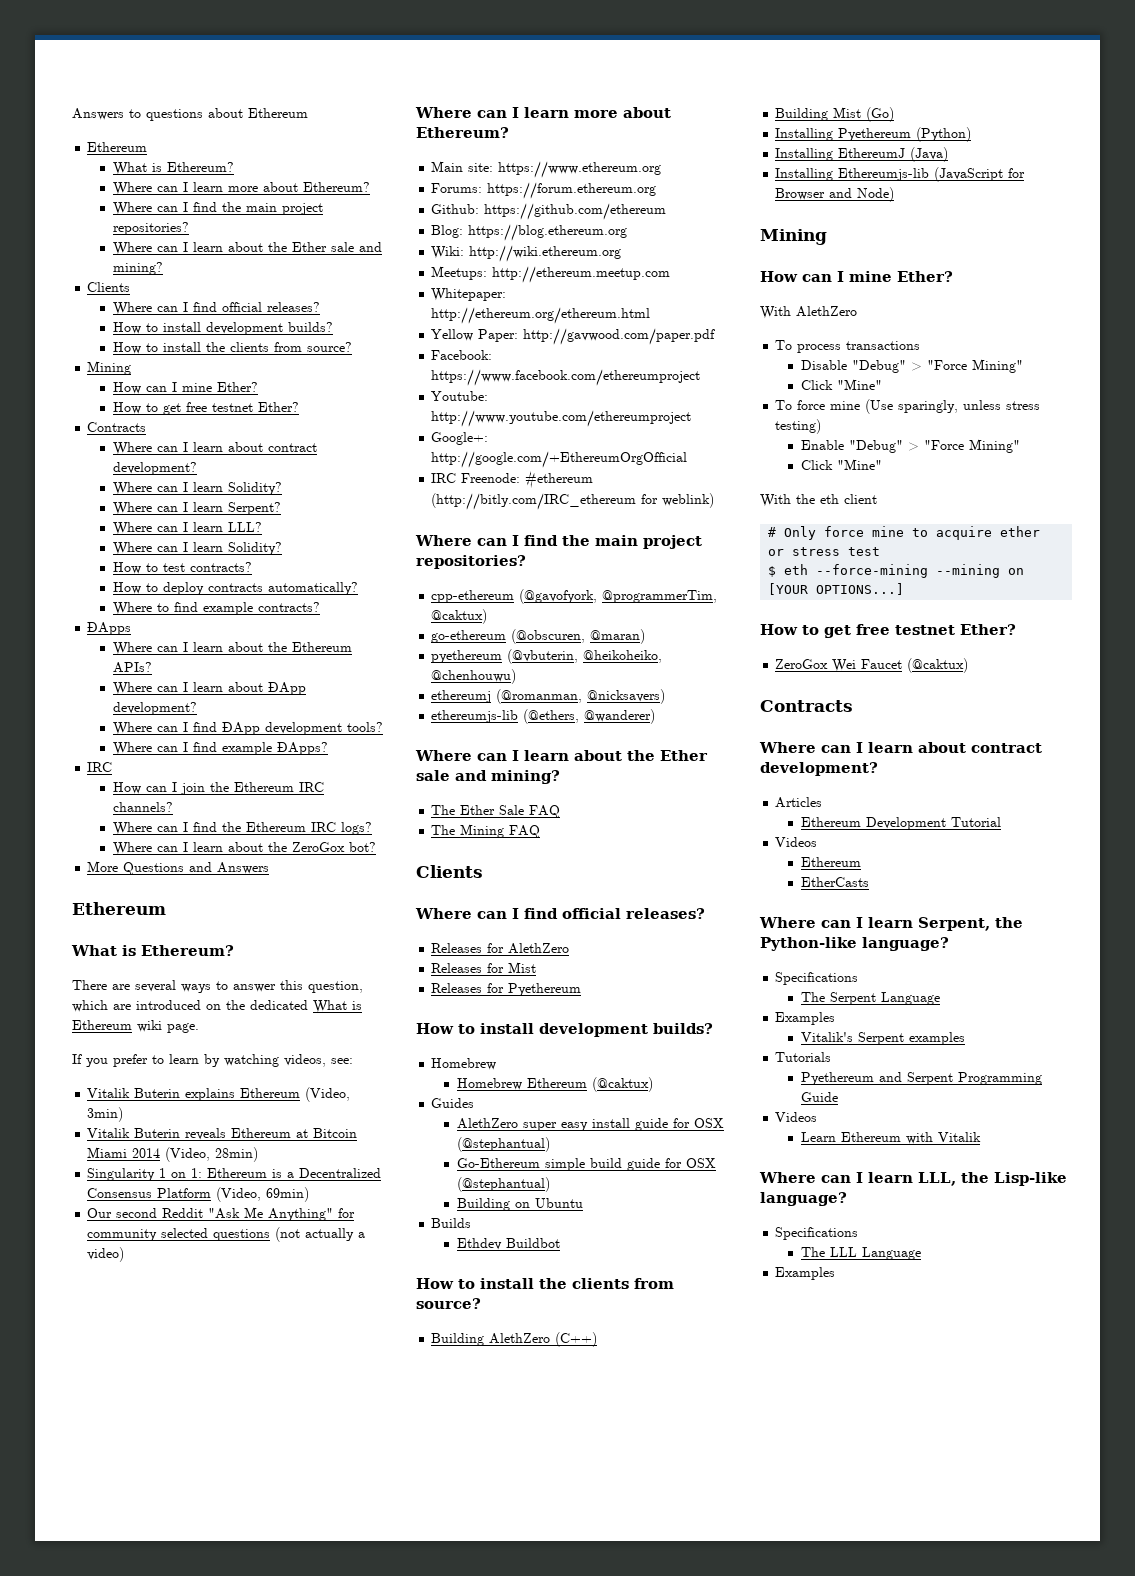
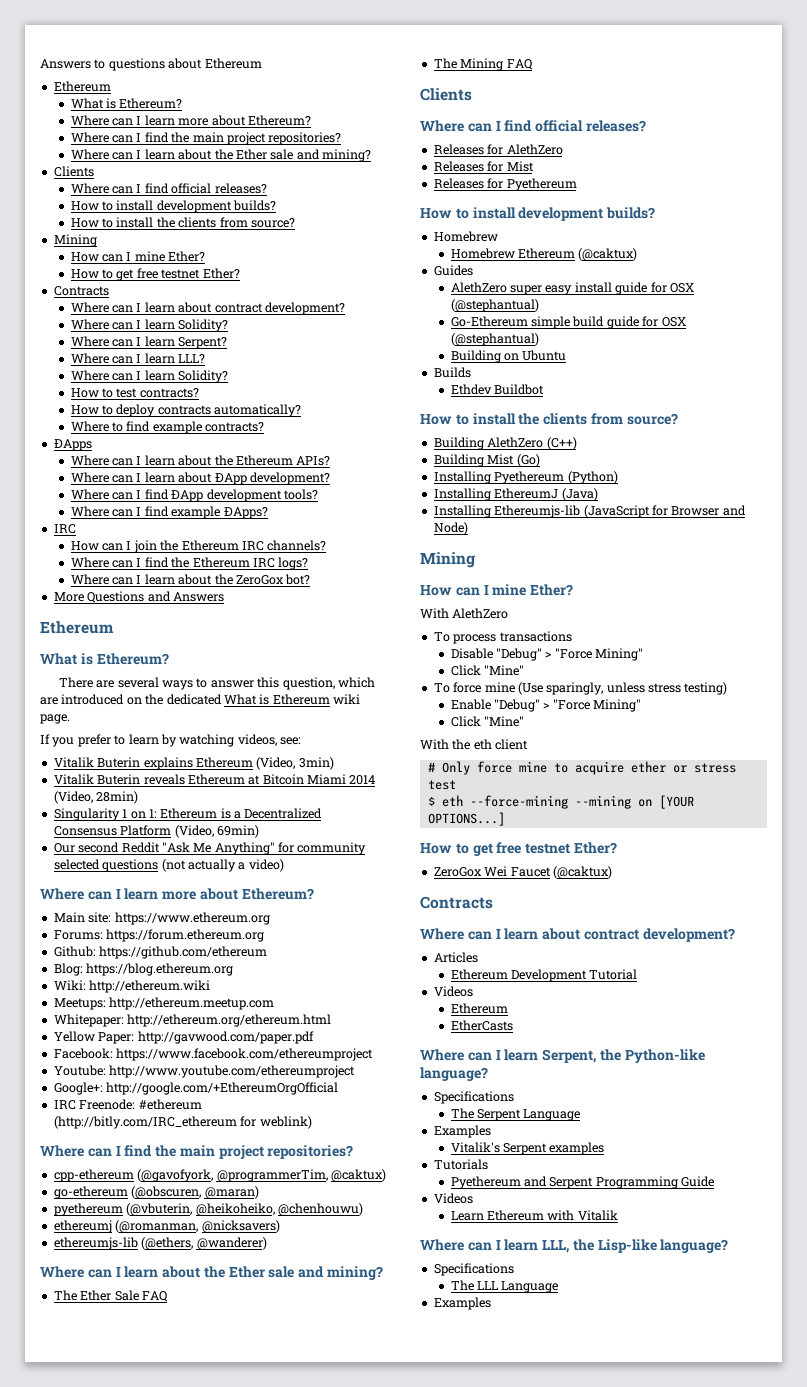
[469,245,622,262] http://wiki.ethereum.org -> [89,980,211,993] http://ethereum.wiki

